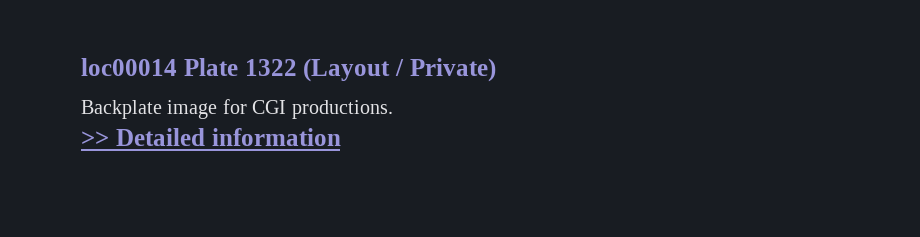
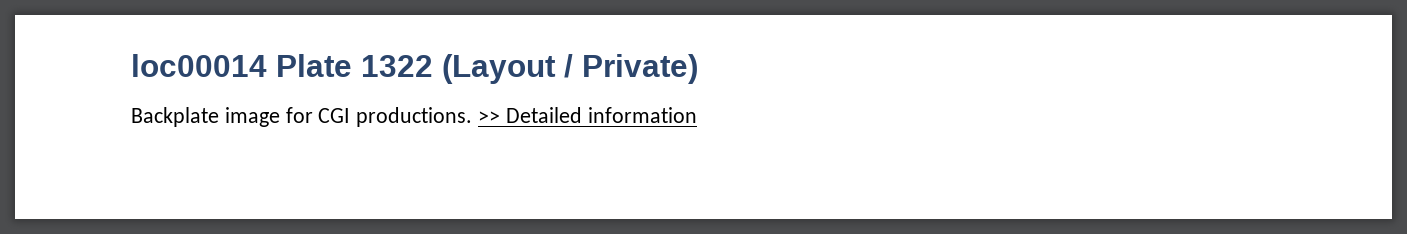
(393, 109) // -> (473, 117) none

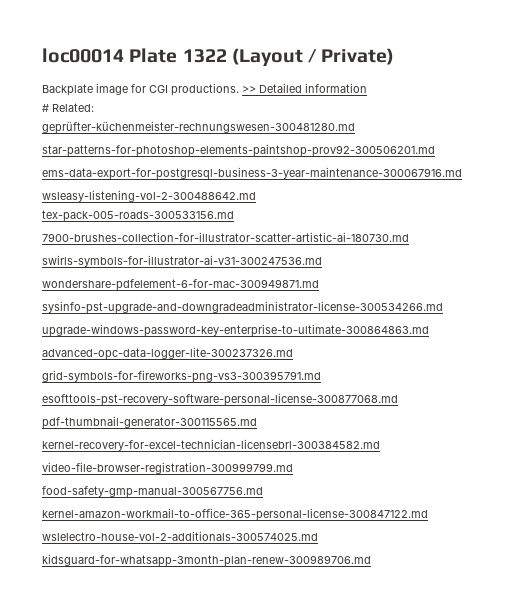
(697, 115) none -> [42,103,94,112] [42,121,355,134] [42,144,435,157] [42,167,462,180] [42,190,256,202] [42,210,234,222] [42,232,409,242] [42,255,322,267] [42,279,319,291] [42,301,443,314] [42,324,429,337] [42,347,293,360] [42,370,321,383] [42,393,398,406] [42,416,257,429] [42,439,380,451] [42,462,293,474] [42,486,263,498] [42,508,428,521] [42,531,318,541] [42,554,371,567] // # Related: // geprüfter-küchenmeister-rechnungswesen-300481280.md // star-patterns-for-photoshop-elements-paintshop-prov92-300506201.md // ems-data-export-for-postgresql-business-3-year-maintenance-300067916.md // wsleasy-listening-vol-2-300488642.md // tex-pack-005-roads-300533156.md // 7900-brushes-collection-for-illustrator-scatter-artistic-ai-180730.md // swirls-symbols-for-illustrator-ai-v31-300247536.md // wondershare-pdfelement-6-for-mac-300949871.md // sysinfo-pst-upgrade-and-downgradeadministrator-license-300534266.md // upgrade-windows-password-key-enterprise-to-ultimate-300864863.md // advanced-opc-data-logger-lite-300237326.md // grid-symbols-for-fireworks-png-vs3-300395791.md // esofttools-pst-recovery-software-personal-license-300877068.md // pdf-thumbnail-generator-300115565.md // kernel-recovery-for-excel-technician-licensebrl-300384582.md // video-file-browser-registration-300999799.md // food-safety-gmp-manual-300567756.md // kernel-amazon-workmail-to-office-365-personal-license-300847122.md // wslelectro-house-vol-2-additionals-300574025.md // kidsguard-for-whatsapp-3month-plan-renew-300989706.md

